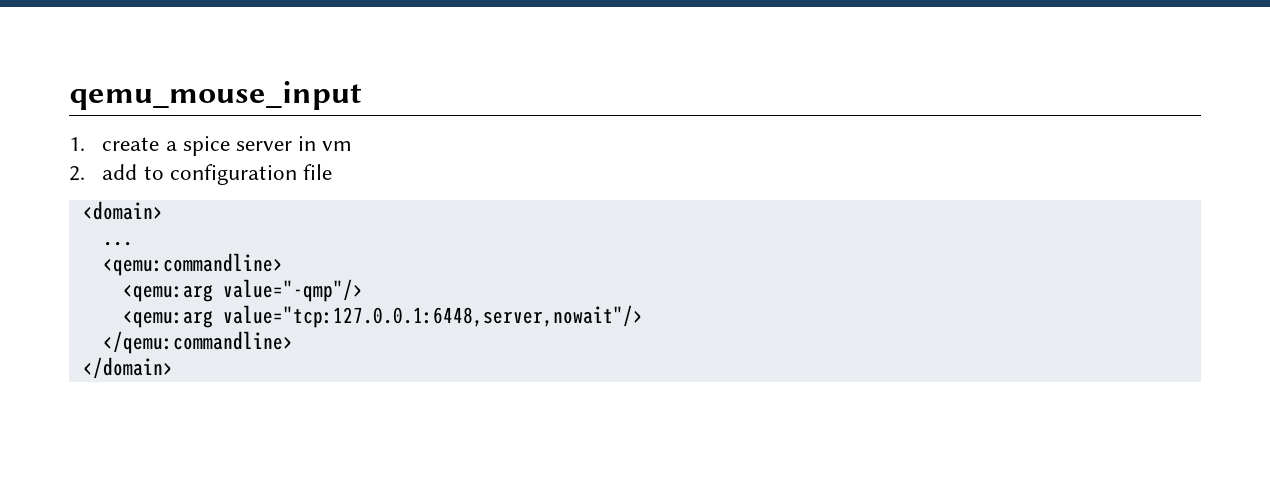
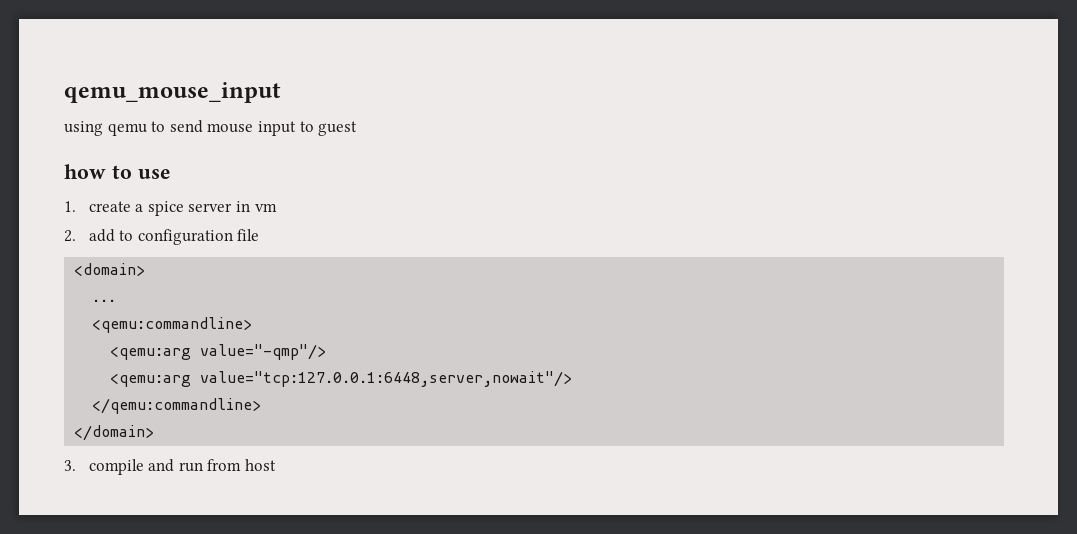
(362, 95) none -> [64,120,358,136] [64,164,171,179] // using qemu to send mouse input to guest // how to use
(173, 368) none -> [64,459,276,475] // 3. compile and run from host

